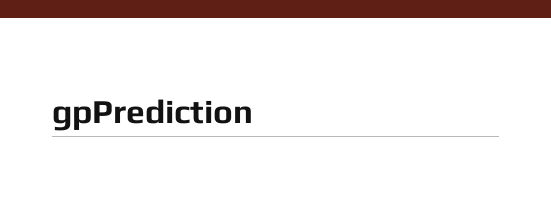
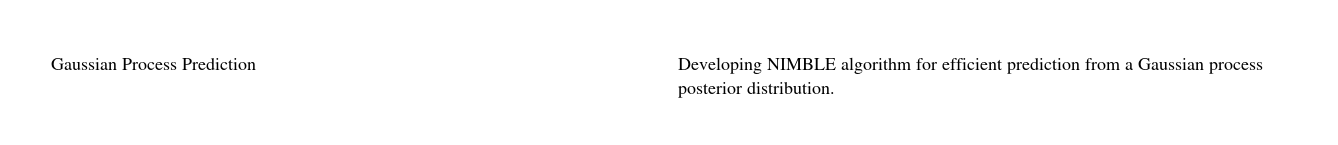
[52,99,253,131] gpPrediction -> [51,58,256,70] [678,57,1263,74] [678,82,835,98] Gaussian Process Prediction // Developing NIMBLE algorithm for efficient prediction from a Gaussian process posterior distribution.

